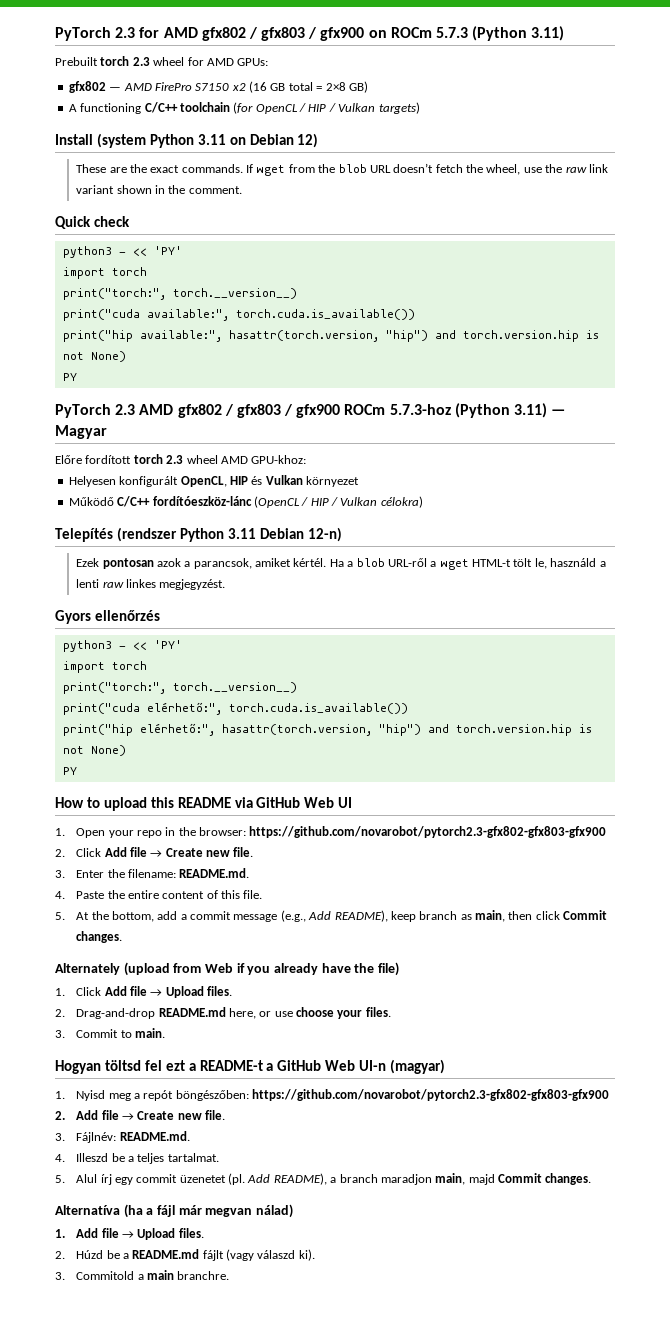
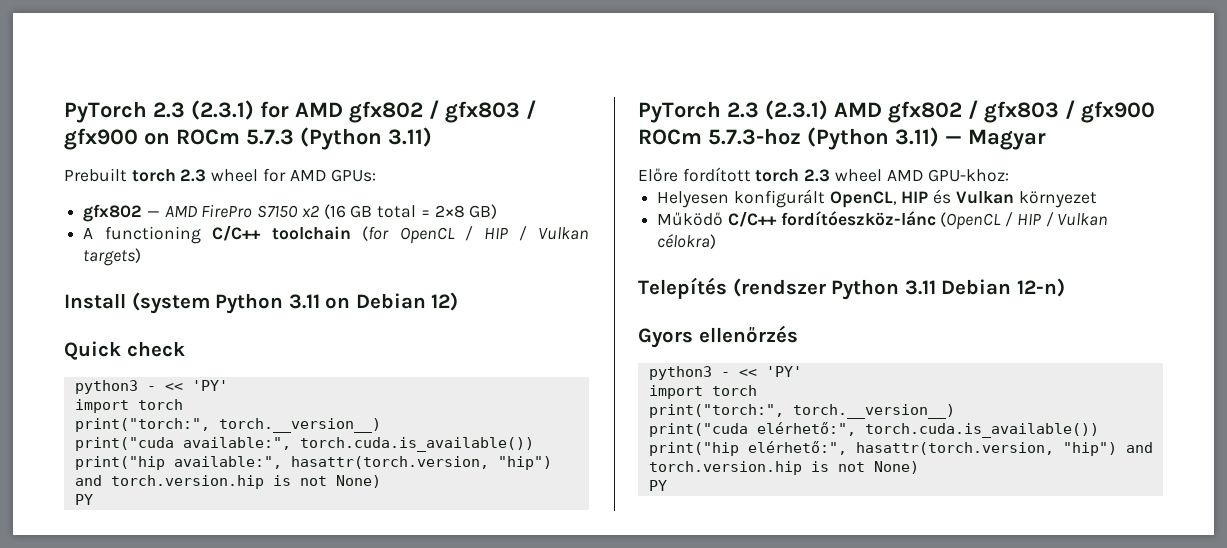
[55,27,136,41] PyTorch 2.3 -> [64,100,254,123] PyTorch 2.3 (2.3.1)
[76,163,608,176] [76,185,242,194] // These are the exact commands. If wget from the blob URL doesn’t fetch the wheel, use the raw link variant shown in the comment. -> (459, 301) none
(136, 409) none -> [765,100,828,120] (2.3.1)
[76,558,606,570] [76,579,226,590] // Ezek pontosan azok a parancsok, amiket kértél. Ha a blob URL-ről a wget HTML-t tölt le, használd a lenti raw linkes megjegyzést. -> (1065, 287) none
[55,797,353,811] [55,826,607,838] [55,847,254,857] [55,868,250,878] [55,890,263,899] [55,910,608,922] [76,931,123,943] [55,962,399,976] [55,986,233,998] [55,1007,391,1019] [55,1028,165,1038] [55,1059,446,1074] [55,1089,610,1101] [55,1110,226,1120] [55,1131,190,1143] [55,1153,219,1164] [55,1173,592,1185] [55,1204,293,1218] [55,1228,204,1240] [55,1249,315,1261] [55,1270,230,1280] // How to upload this README via GitHub Web UI // 1. Open your repo in the browser: https://github.com/novarobot/pytorch2.3-gfx802-gfx803-gfx900 // 2. Click Add file → Create new file. // 3. Enter the filename: README.md. // 4. Paste the entire content of this file. // 5. At the bottom, add a commit message (e.g., Add README), keep branch as main, then click Commit changes. // Alternately (upload from Web if you already have the file) // 1. Click Add file → Upload files. // 2. Drag-and-drop README.md here, or use choose your files. // 3. Commit to main. // Hogyan töltsd fel ezt a README-t a GitHub Web UI-n (magyar) // 1. Nyisd meg a repót böngészőben: https://github.com/novarobot/pytorch2.3-gfx802-gfx803-gfx900 // 2. Add file → Create new file. // 3. Fájlnév: README.md. // 4. Illeszd be a teljes tartalmat. // 5. Alul írj egy commit üzenetet (pl. Add README), a branch maradjon main, majd Commit changes. // Alternatíva (ha a fájl már megvan nálad) // 1. Add file → Upload files. // 2. Húzd be a README.md fájlt (vagy válaszd ki). // 3. Commitold a main branchre. -> (667, 485) none

